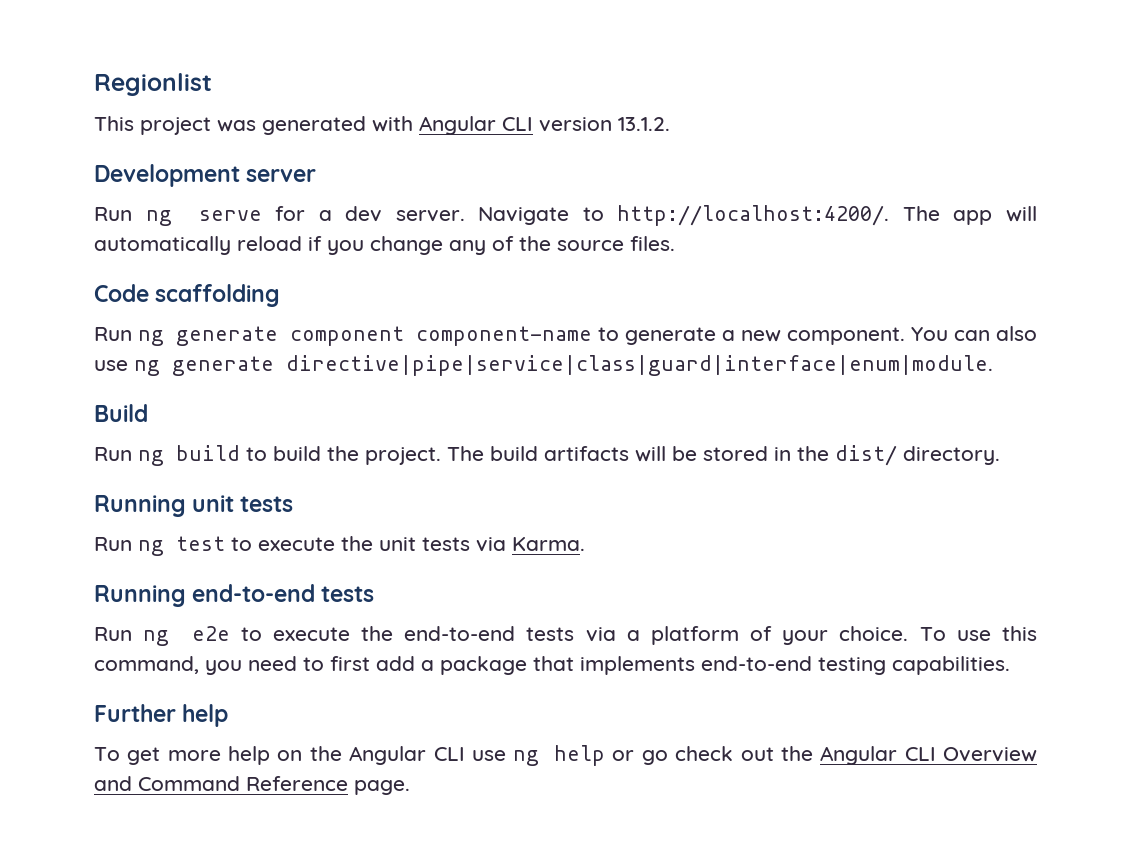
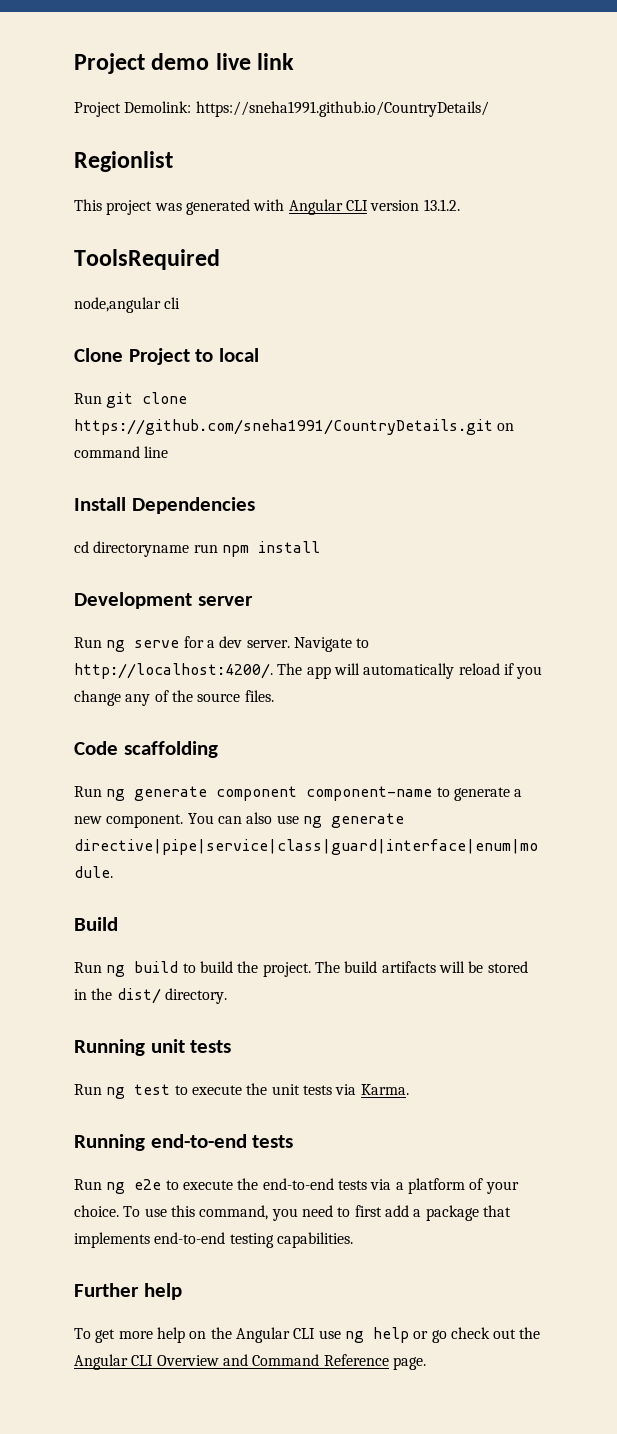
(94, 84) none -> [74,53,295,74] [74,101,489,117] Project demo live link // Project Demolink: https://sneha1991.github.io/CountryDetails/ //
(670, 124) none -> [74,249,220,270] [74,297,181,313] [74,348,260,365] [74,392,188,408] [74,419,515,435] [74,446,169,458] [74,497,255,514] [74,541,320,557] // ToolsRequired // node,angular cli // Clone Project to local // Run git clone https://github.com/sneha1991/CountryDetails.git on command line // Install Dependencies // cd directoryname run npm install

